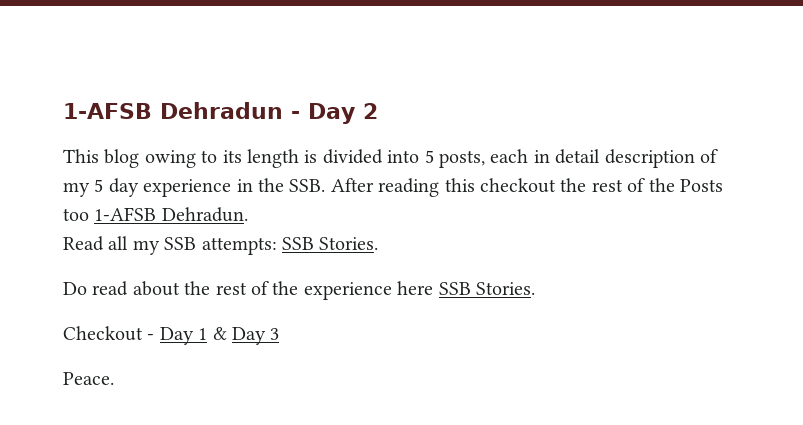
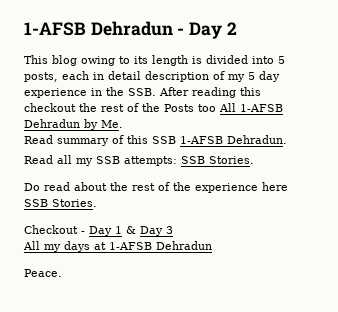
(89, 214) none -> [219,103,283,112] [24,119,123,130] [24,135,176,146] All 1-AFSB Dehradun by Me. // Read summary of this SSB
(280, 334) none -> [23,241,212,252] // All my days at 1-AFSB Dehradun

